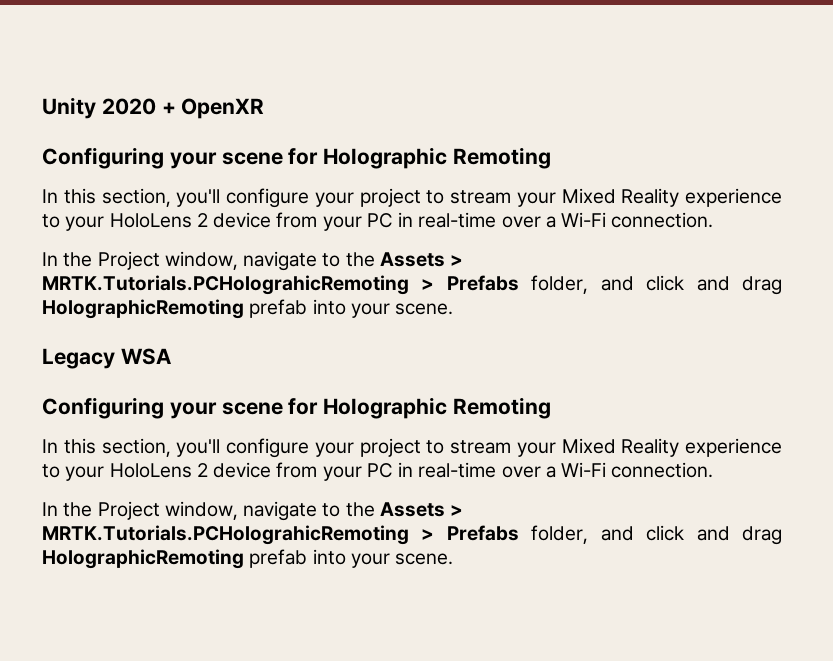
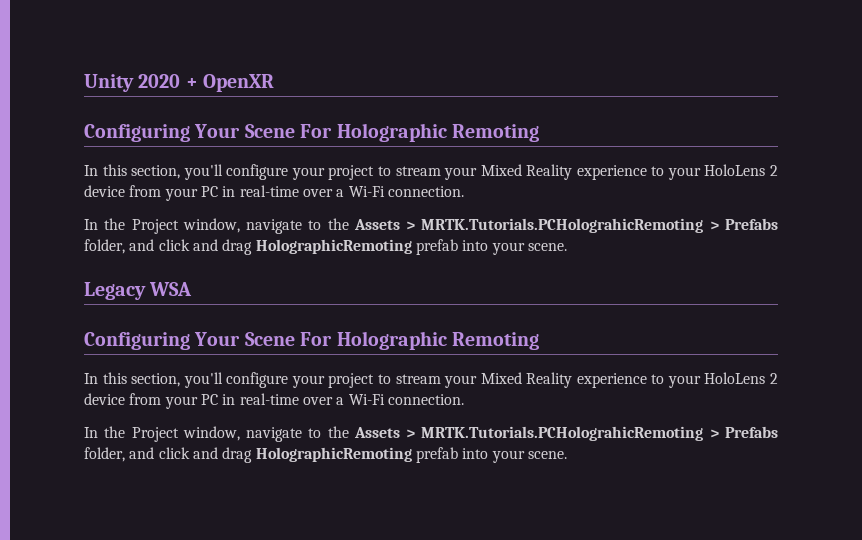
[169,148,319,169] your scene for -> [194,124,333,138] Your Scene For
[169,398,319,419] your scene for -> [194,332,333,346] Your Scene For

